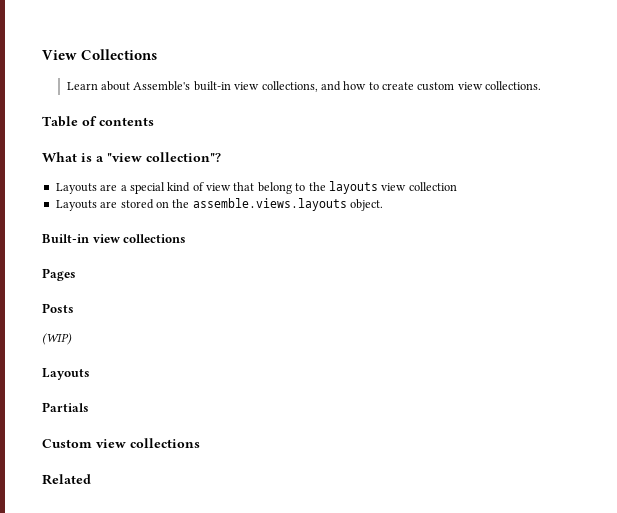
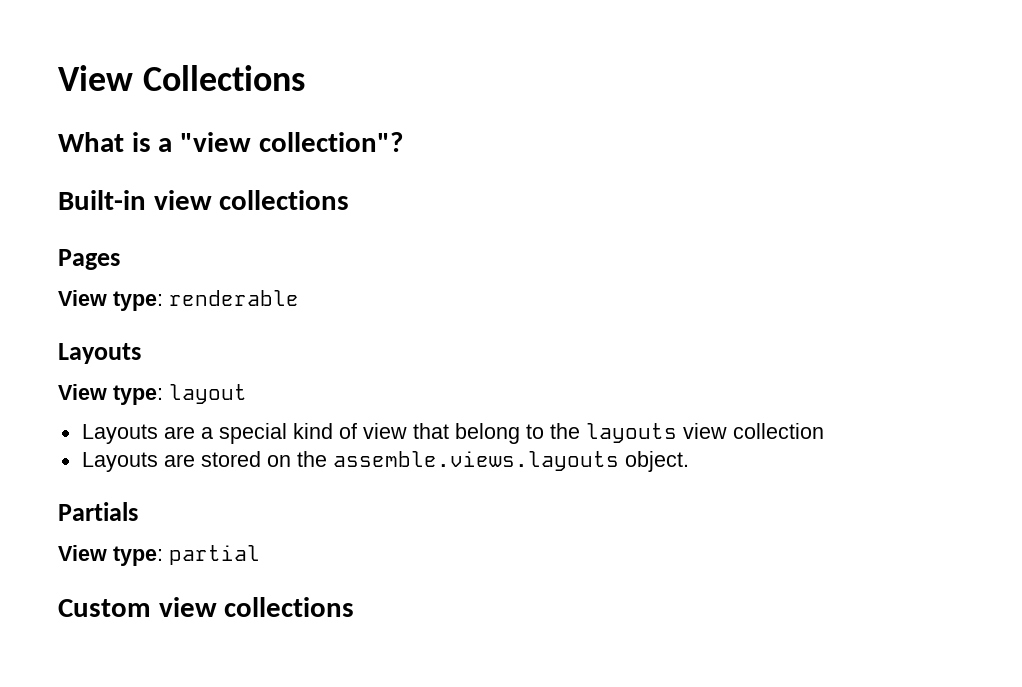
[66,81,542,92] [42,116,154,127] // Learn about Assemble's built-in view collections, and how to create custom view collections. // Table of contents -> (305, 78) none
(221, 157) none -> [58,190,350,210] [58,249,120,270] [58,290,299,311] [58,343,141,364] [58,384,247,405] // Built-in view collections // Pages // View type: renderable // Layouts // View type: layout
[42,234,187,243] [42,268,76,281] [42,303,74,313] [42,333,72,345] [42,368,90,380] [42,402,89,412] Built-in view collections // Pages // Posts // (WIP) // Layouts // Partials -> [58,502,138,521] [58,545,260,566] Partials // View type: partial
[42,474,91,485] // Related -> (355, 607) none

